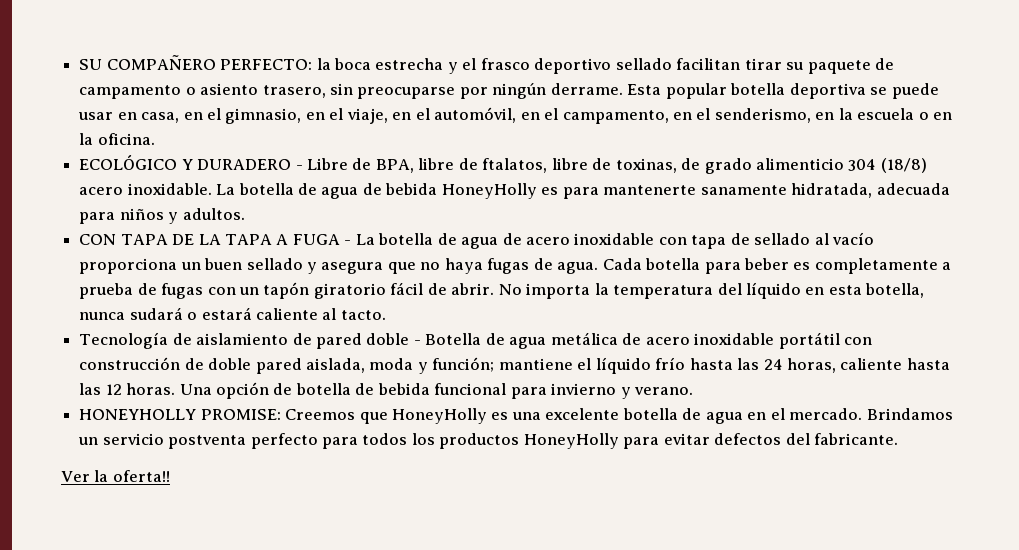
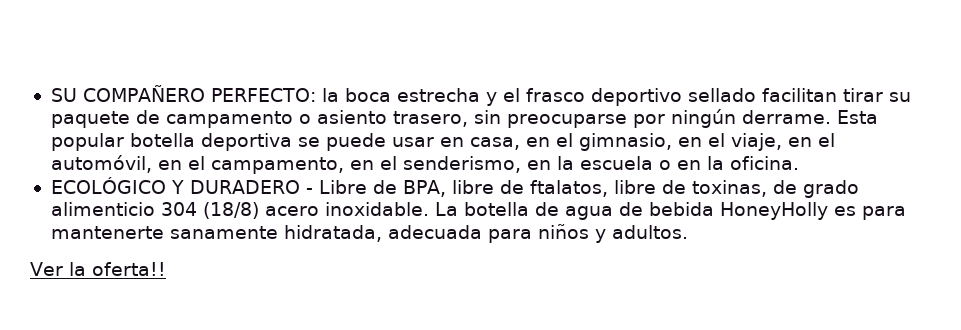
[79,232,875,249] [79,258,952,274] [79,282,925,299] [79,307,386,320] [79,332,872,349] [79,357,950,374] [79,382,694,399] [79,408,953,424] [78,433,899,449] // CON TAPA DE LA TAPA A FUGA - La botella de agua de acero inoxidable con tapa de sellado al vacío proporciona un buen sellado y asegura que no haya fugas de agua. Cada botella para beber es completamente a prueba de fugas con un tapón giratorio fácil de abrir. No importa la temperatura del líquido en esta botella, nunca sudará o estará caliente al tacto. // Tecnología de aislamiento de pared doble - Botella de agua metálica de acero inoxidable portátil con construcción de doble pared aislada, moda y función; mantiene el líquido frío hasta las 24 horas, caliente hasta las 12 horas. Una opción de botella de bebida funcional para invierno y verano. // HONEYHOLLY PROMISE: Creemos que HoneyHolly es una excelente botella de agua en el mercado. Brindamos un servicio postventa perfecto para todos los productos HoneyHolly para evitar defectos del fabricante. -> (688, 232) none

